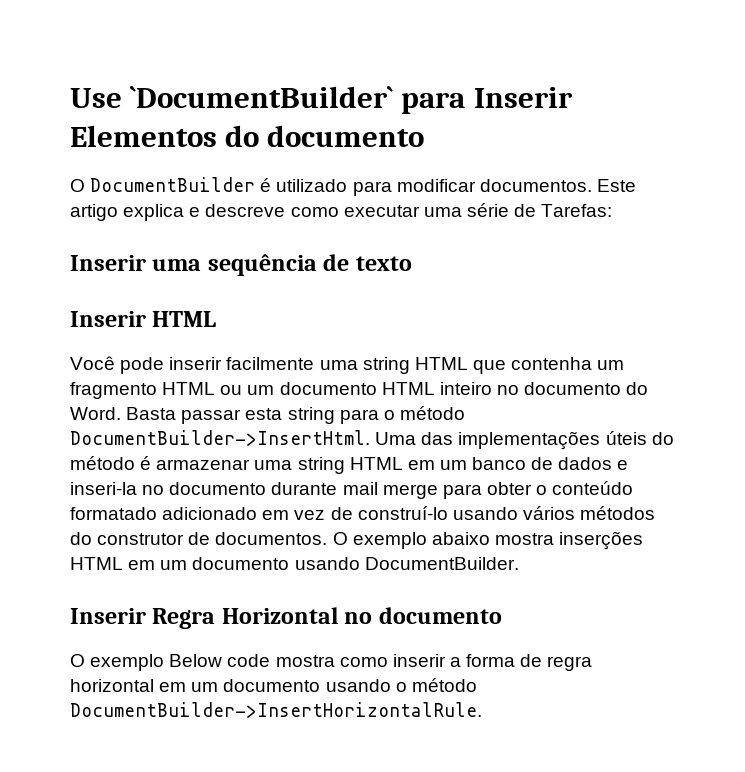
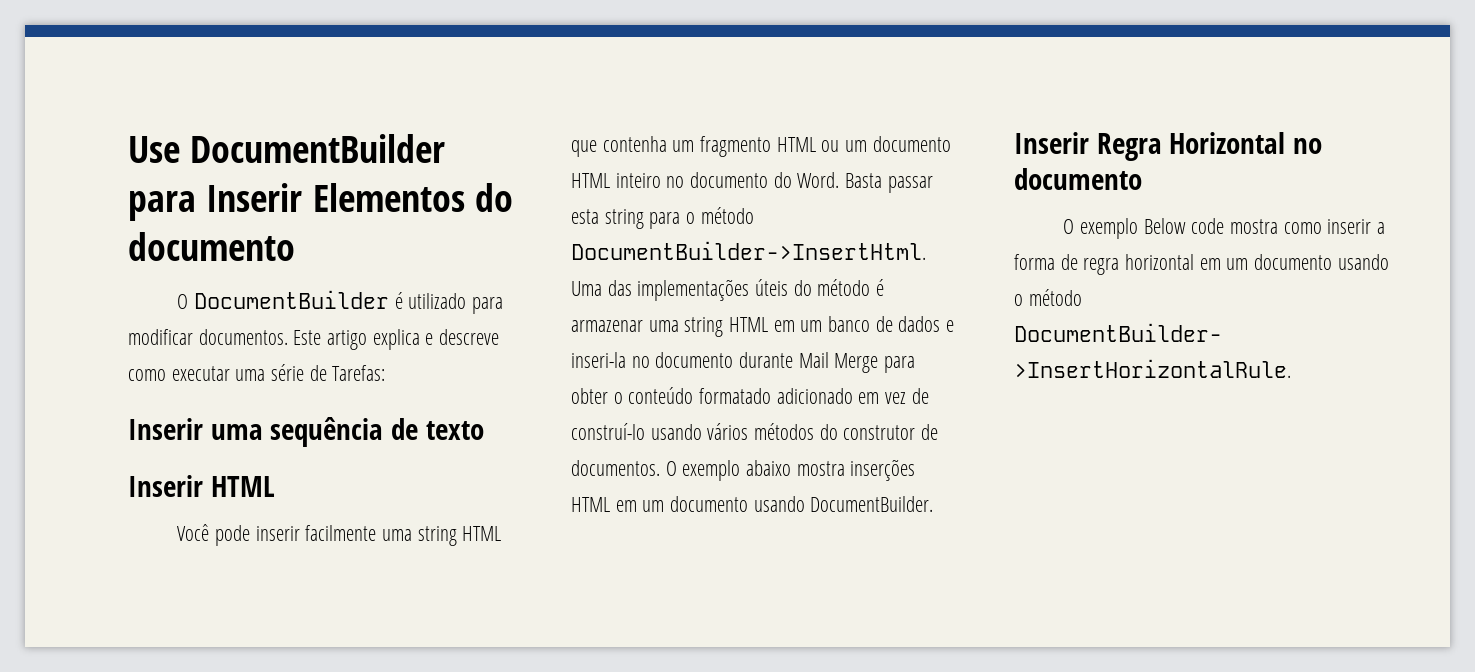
[130,86,394,108] `DocumentBuilder` -> [190,134,446,163] DocumentBuilder
[342,482,438,499] mail merge -> [798,352,879,373] Mail Merge

